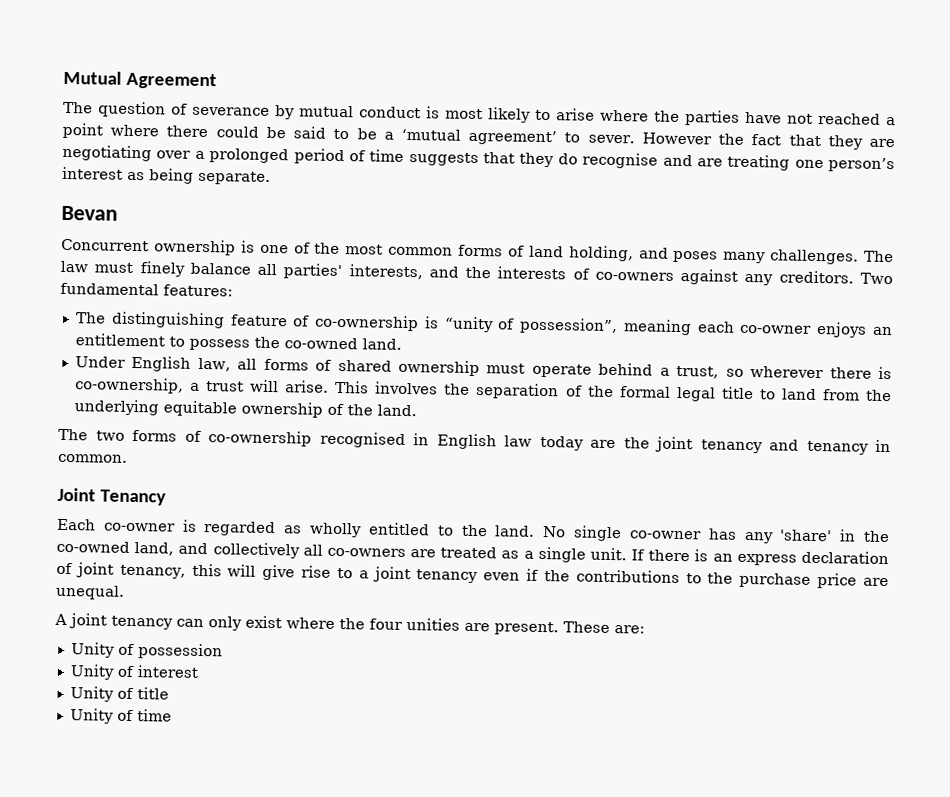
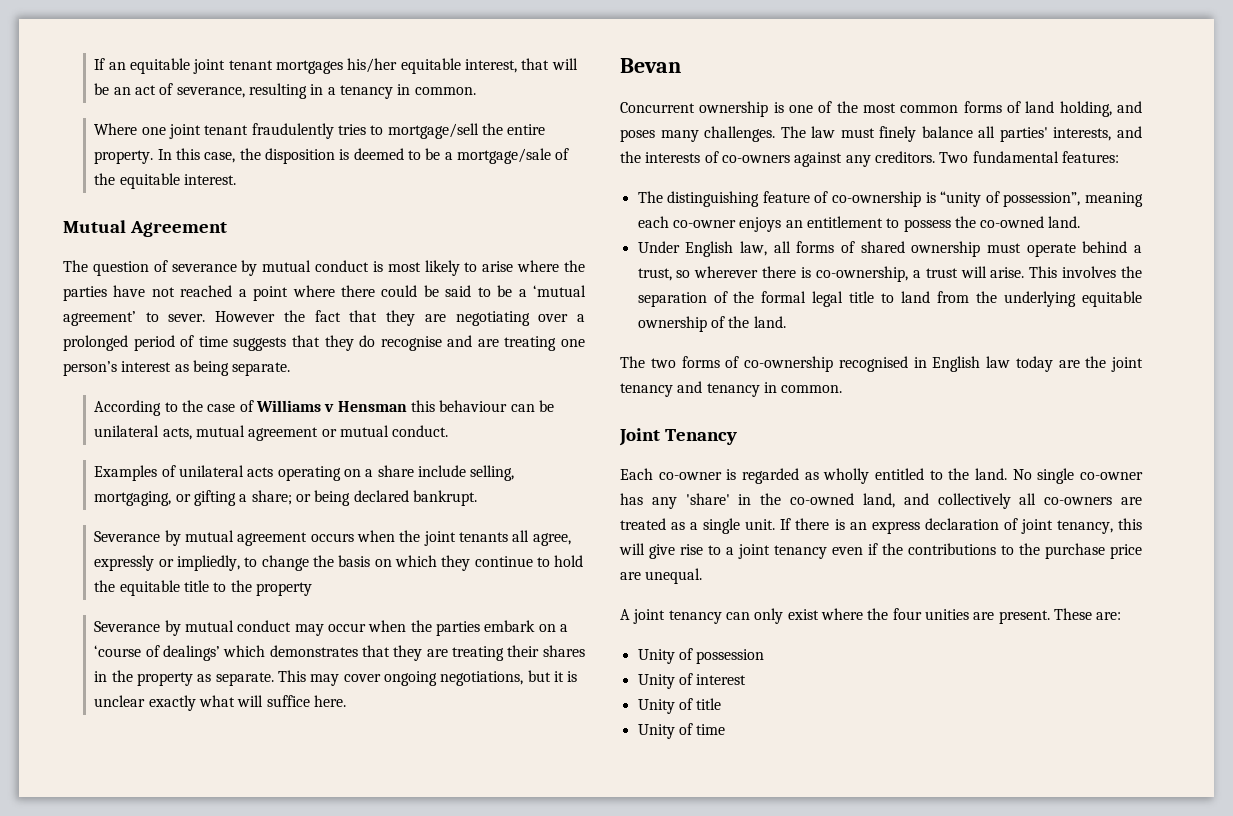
(63, 77) none -> [94,58,578,74] [94,83,476,99] [94,123,546,139] [94,148,570,164] [94,173,237,189] If an equitable joint tenant mortgages his/her equitable interest, that will be an act of severance, resulting in a tenancy in common. // Where one joint tenant fraudulently tries to mortgage/sell the entire property. In this case, the disposition is deemed to be a mortgage/sale of the equitable interest. //
(271, 177) none -> [94,400,554,416] [94,425,449,441] [94,465,515,481] [94,490,477,506] [94,530,571,546] [94,555,584,571] [94,580,313,596] [94,620,568,636] [94,645,585,661] [94,670,578,686] [94,695,347,711] // According to the case of Williams v Hensman this behaviour can be unilateral acts, mutual agreement or mutual conduct. // Examples of unilateral acts operating on a share include selling, mortgaging, or gifting a share; or being declared bankrupt. // Severance by mutual agreement occurs when the joint tenants all agree, expressly or impliedly, to change the basis on which they continue to hold the equitable title to the property // Severance by mutual conduct may occur when the parties embark on a ‘course of dealings’ which demonstrates that they are treating their shares in the property as separate. This may cover ongoing negotiations, but it is unclear exactly what will suffice here.

